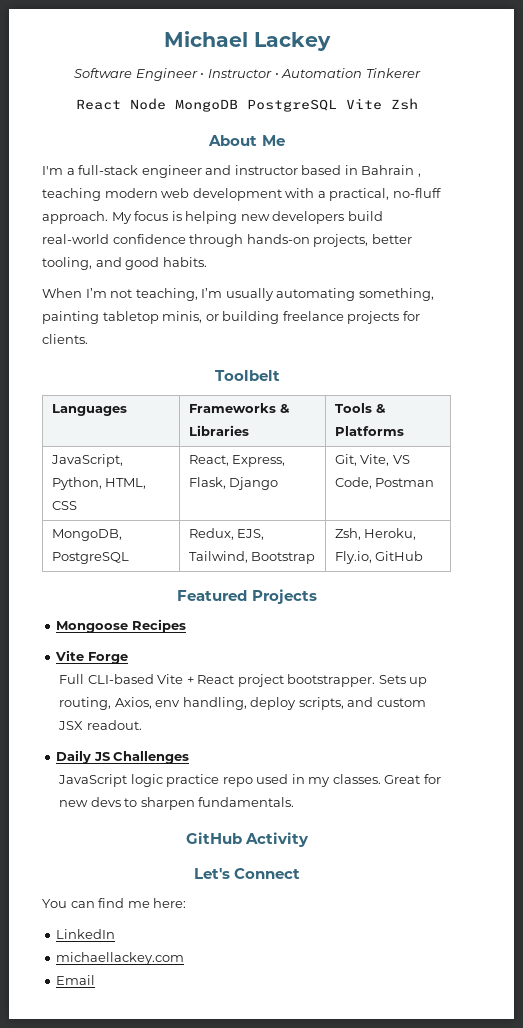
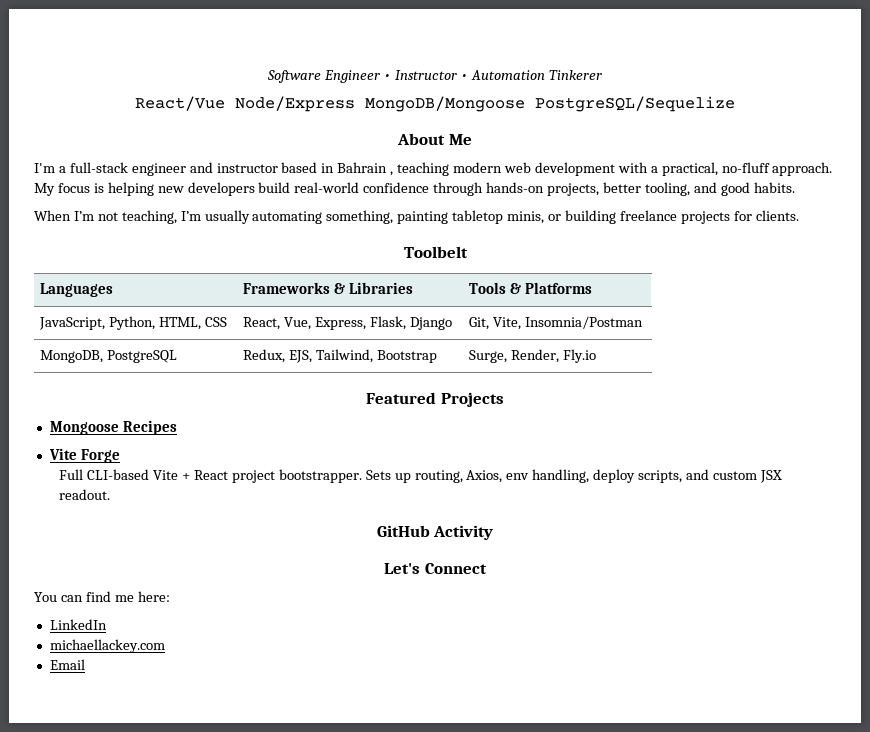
[164,31,331,51] Michael Lackey // -> (267, 76) none
[76,98,418,112] React Node MongoDB PostgreSQL Vite Zsh -> [135,96,735,112] React/Vue Node/Express MongoDB/Mongoose PostgreSQL/Sequelize
(229, 460) none -> [283,317,311,330] Vue,
[392,455,410,464] [334,477,435,489] VS Code, Postman -> [524,316,643,329] Insomnia/Postman
[334,528,417,540] [334,551,424,564] Zsh, Heroku, Fly.io, GitHub -> [469,349,596,363] Surge, Render, Fly.io
[56,750,190,764] [58,774,441,787] [59,797,295,810] // Daily JS Challenges // JavaScript logic practice repo used in my classes. Great for new devs to sharpen fundamentals. -> (111, 494) none

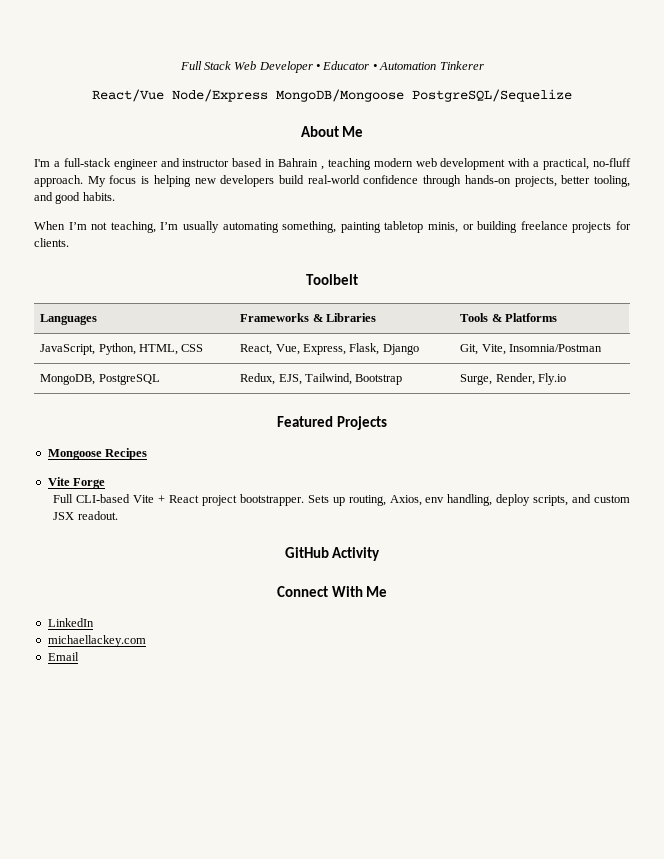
[267,70,458,83] Software Engineer • Instructor -> [179,61,370,73] Full Stack Web Developer • Educator
[384,563,421,574] Let's -> (381, 554) none
[34,591,170,602] // You can find me here: -> [331,586,388,597] With Me

